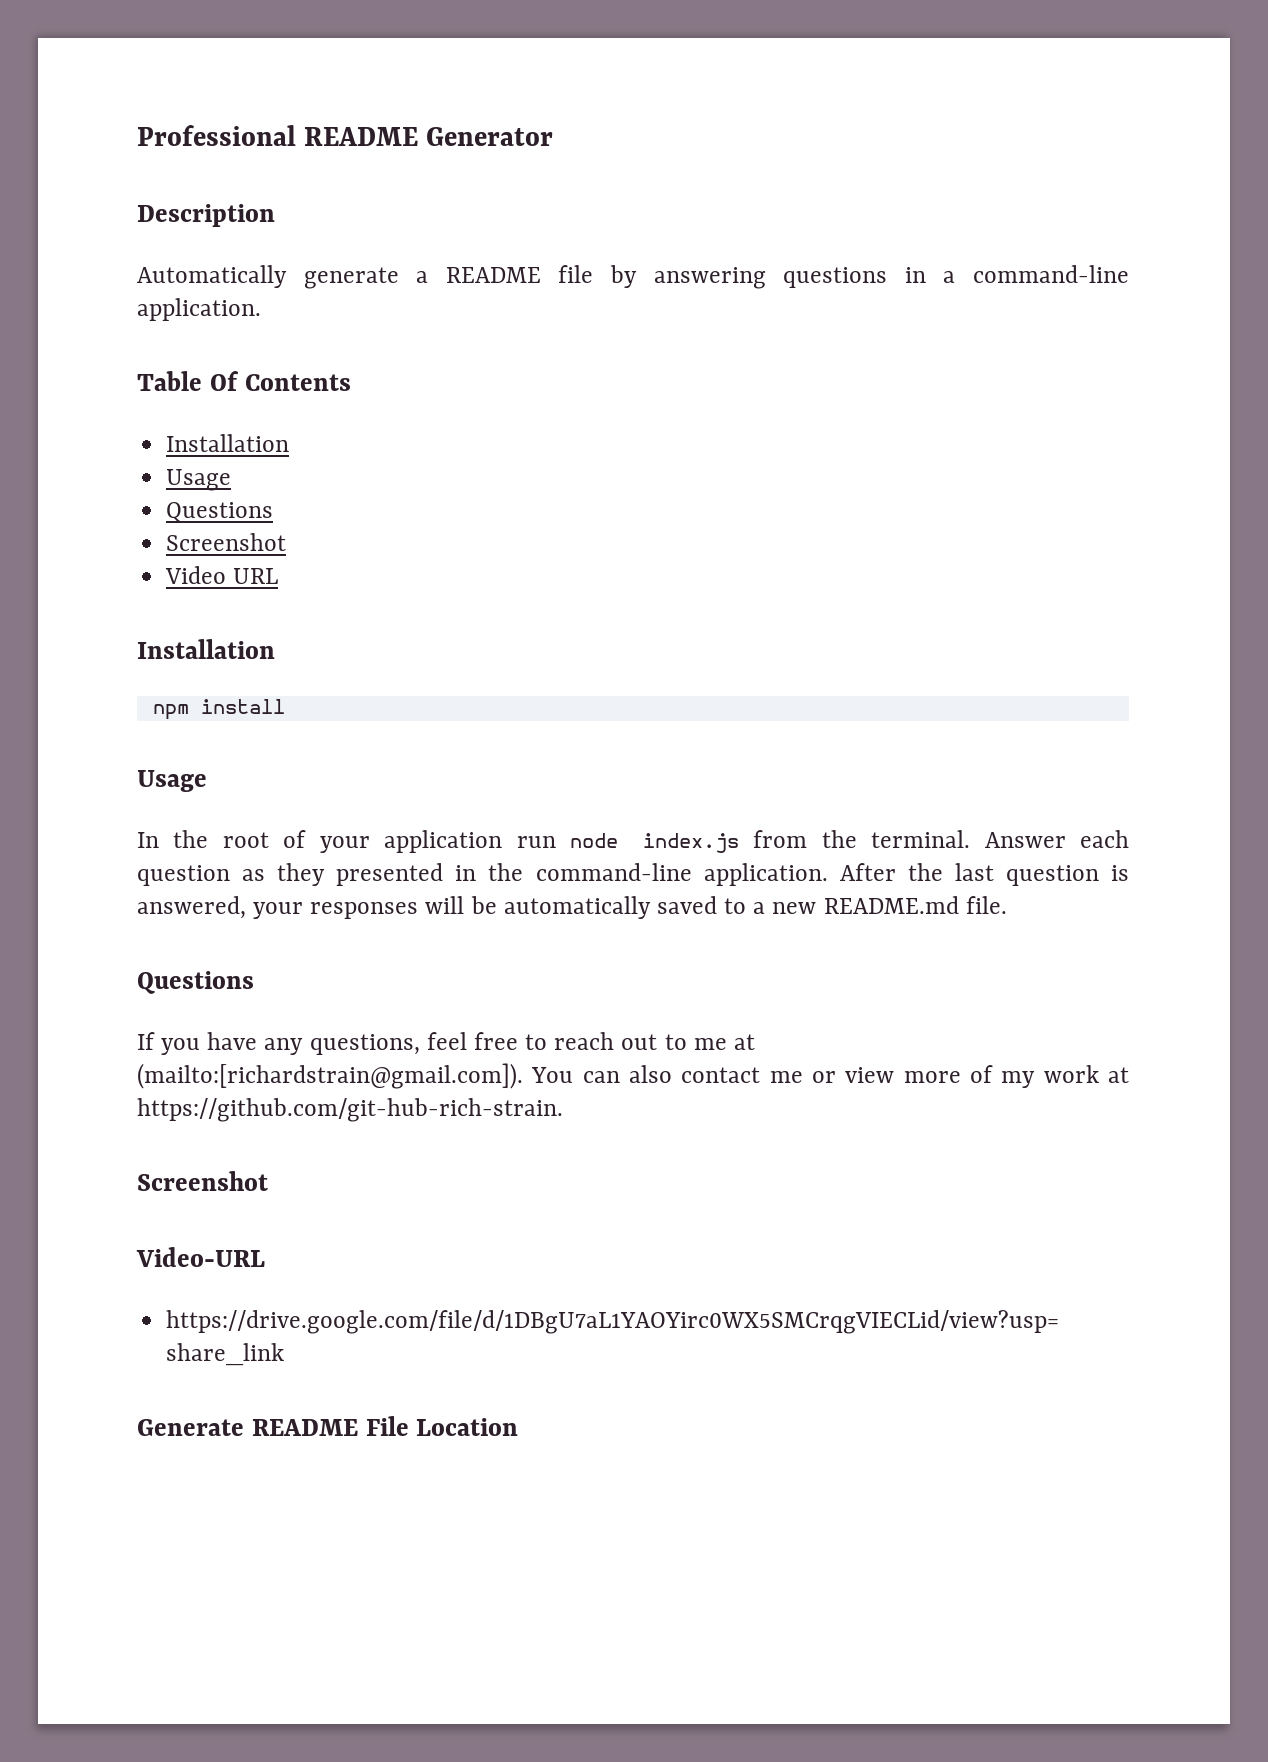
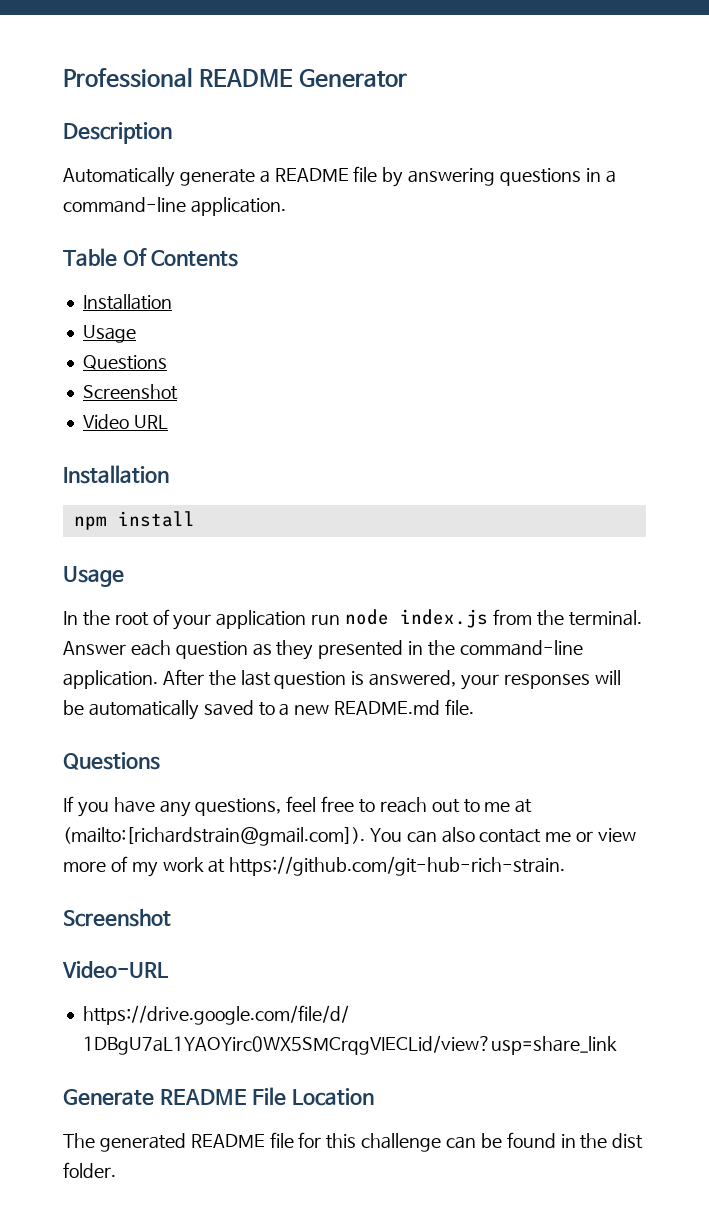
(519, 1427) none -> [63,1132,644,1152] [63,1162,116,1178] // The generated README file for this challenge can be found in the dist folder.

